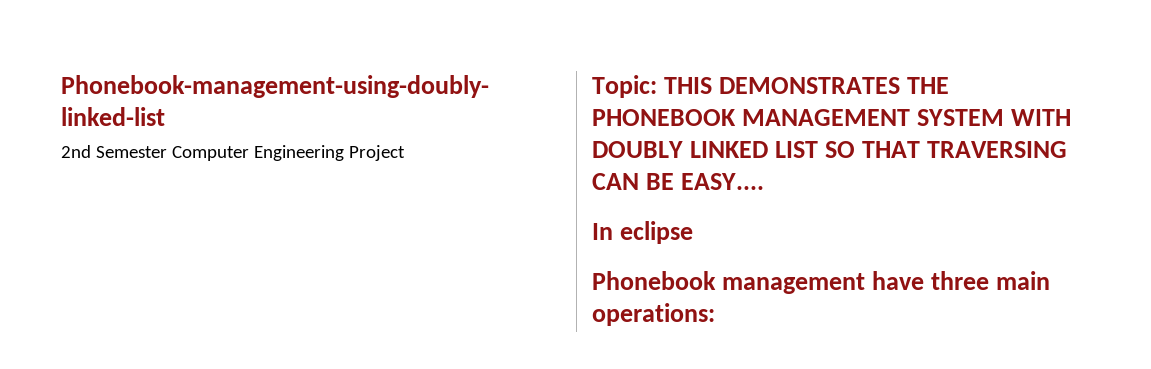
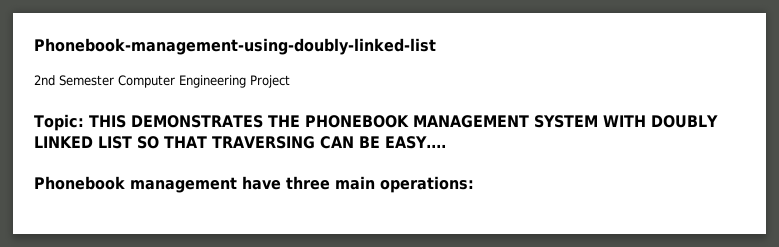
[592,221,694,244] // In eclipse -> (446, 142) none

